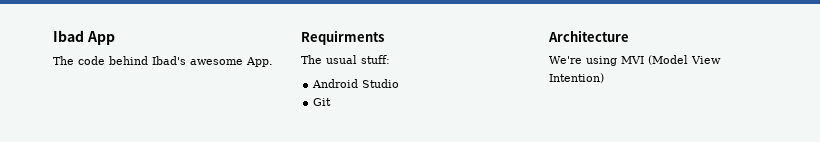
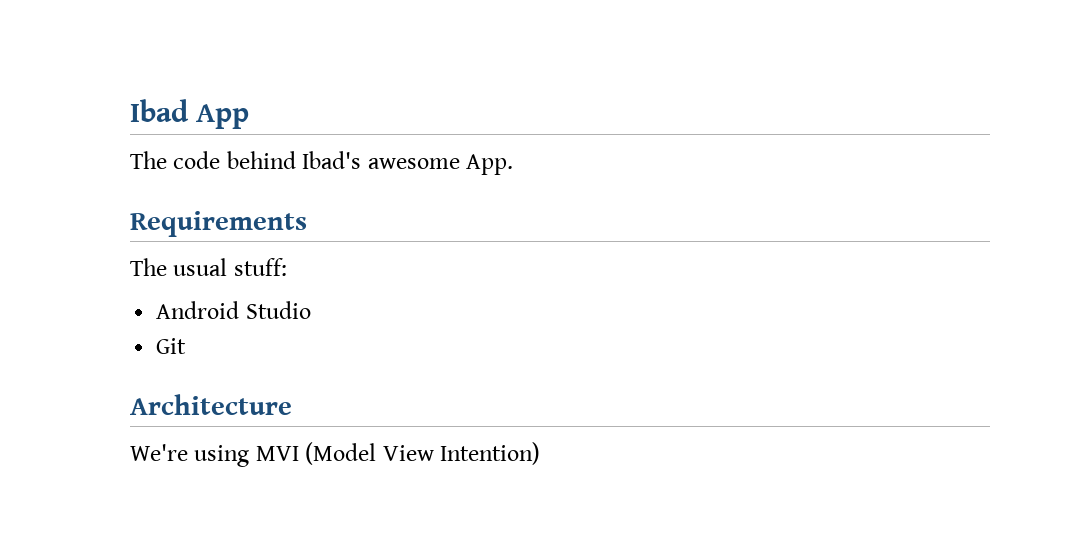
[301,30,384,45] Requirments -> [130,211,307,237] Requirements

